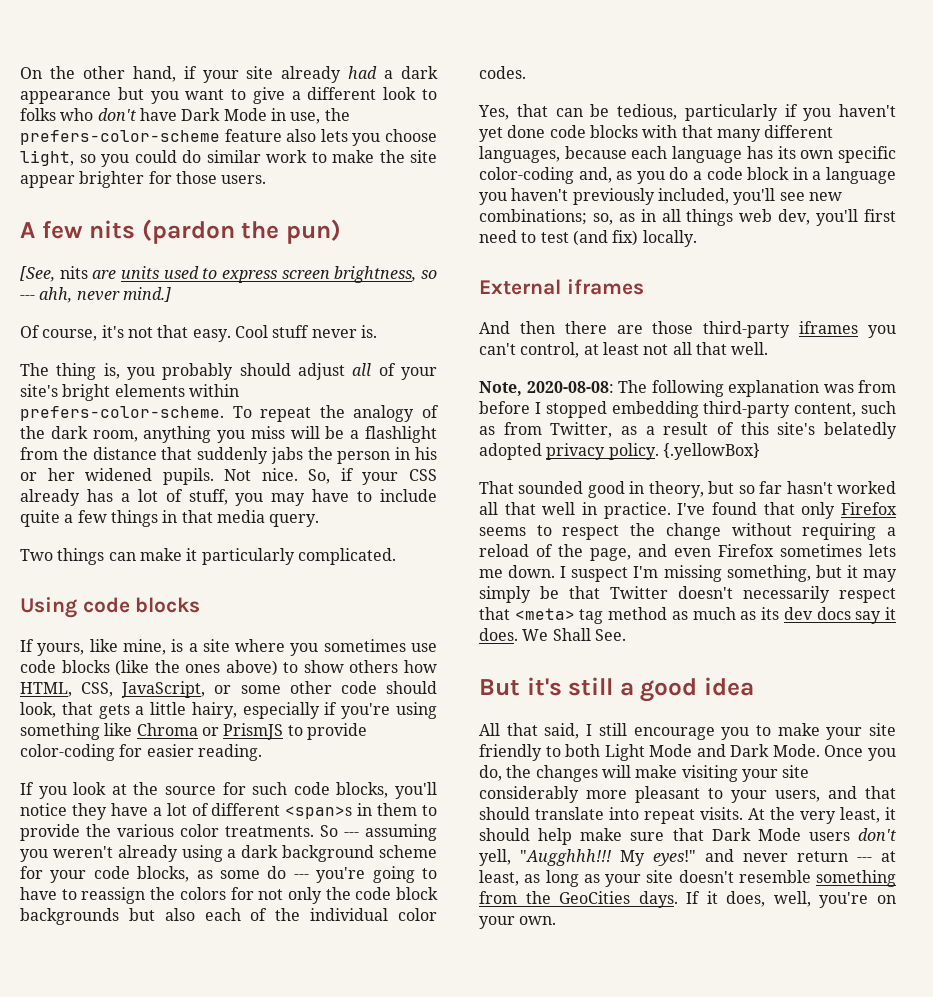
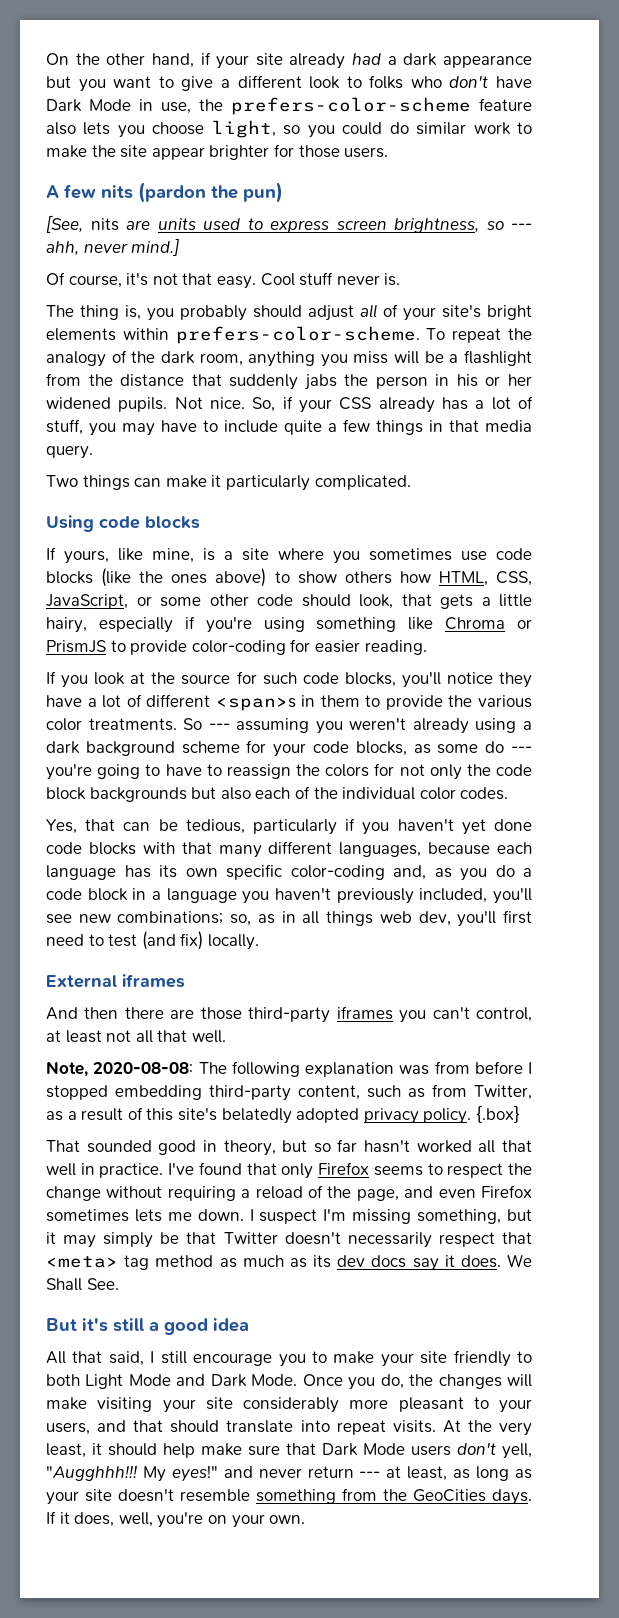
[662,443,760,460] {.yellowBox} -> [475,1105,520,1123] {.box}

